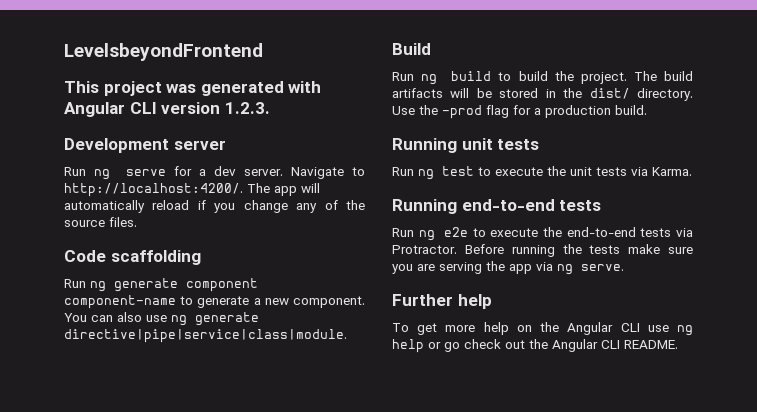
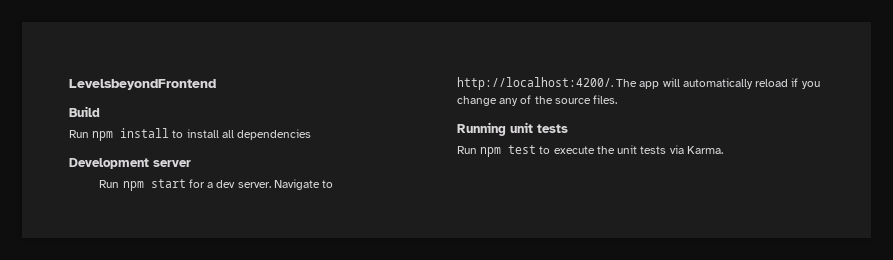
[64,81,322,96] [64,102,270,117] This project was generated with Angular CLI version 1.2.3. -> [69,106,100,117] [69,128,312,141] Build // Run npm install to install all dependencies
[94,169,166,180] ng serve -> [122,179,186,191] npm start
[64,250,201,265] [64,278,258,292] [64,295,365,309] [64,312,259,326] [64,329,347,343] [392,43,431,55] [392,71,693,85] [392,88,693,101] [392,105,647,119] // Code scaffolding // Run ng generate component component-name to generate a new component. You can also use ng generate directive|pipe|service|class|module. // Build // Run ng build to build the project. The build artifacts will be stored in the dist/ directory. Use the -prod flag for a production build. -> (618, 99) none
[418,169,434,180] ng -> [480,147,502,157] npm
[392,199,602,214] [392,227,693,241] [392,244,693,257] [392,261,624,275] [392,294,492,309] [392,322,693,336] [392,339,678,353] // Running end-to-end tests // Run ng e2e to execute the end-to-end tests via Protractor. Before running the tests make sure you are serving the app via ng serve. // Further help // To get more help on the Angular CLI use ng help or go check out the Angular CLI README. -> (723, 150) none

